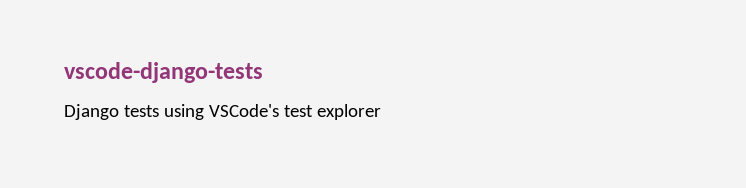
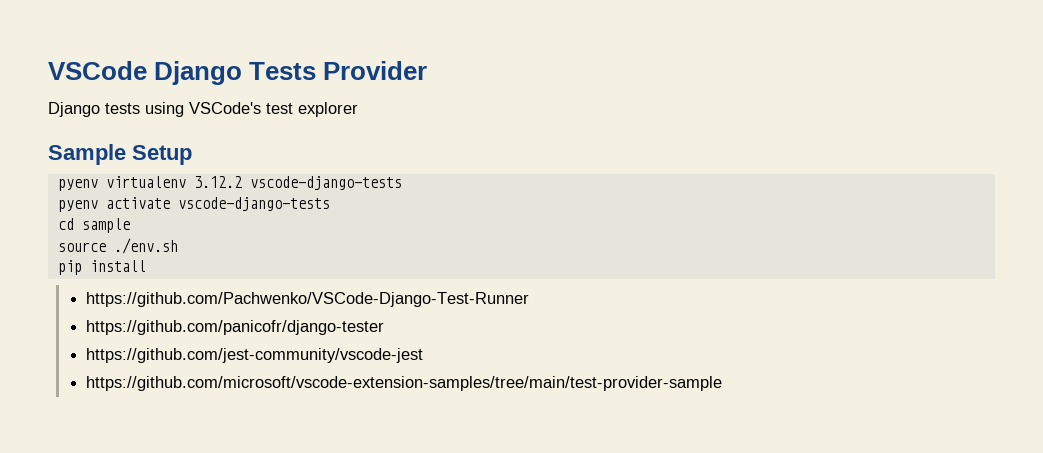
[64,62,263,83] vscode-django-tests -> [48,61,428,85] VSCode Django Tests Provider
(381, 112) none -> [48,144,192,165] [57,176,402,191] [57,197,330,212] [57,218,130,233] [57,238,178,254] [57,260,146,275] [86,292,530,307] [86,320,385,335] [86,348,424,363] [86,376,723,391] // Sample Setup // pyenv virtualenv 3.12.2 vscode-django-tests // pyenv activate vscode-django-tests // cd sample // source ./env.sh // pip install // https://github.com/Pachwenko/VSCode-Django-Test-Runner // https://github.com/panicofr/django-tester // https://github.com/jest-community/vscode-jest // https://github.com/microsoft/vscode-extension-samples/tree/main/test-provider-sample

